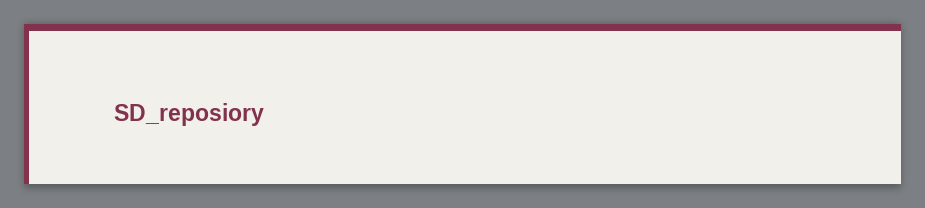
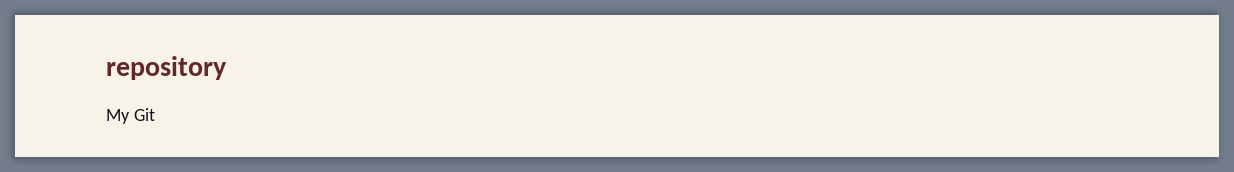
[114,103,264,126] SD_reposiory -> [106,56,227,80] [106,108,155,124] repository // My Git

